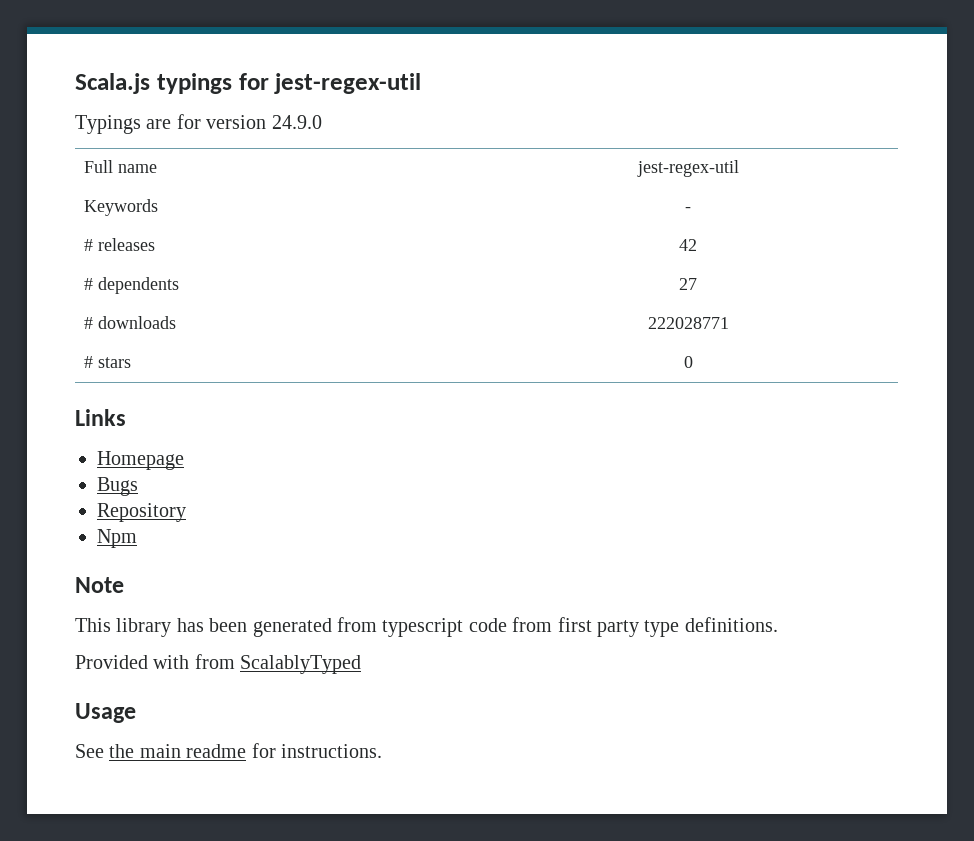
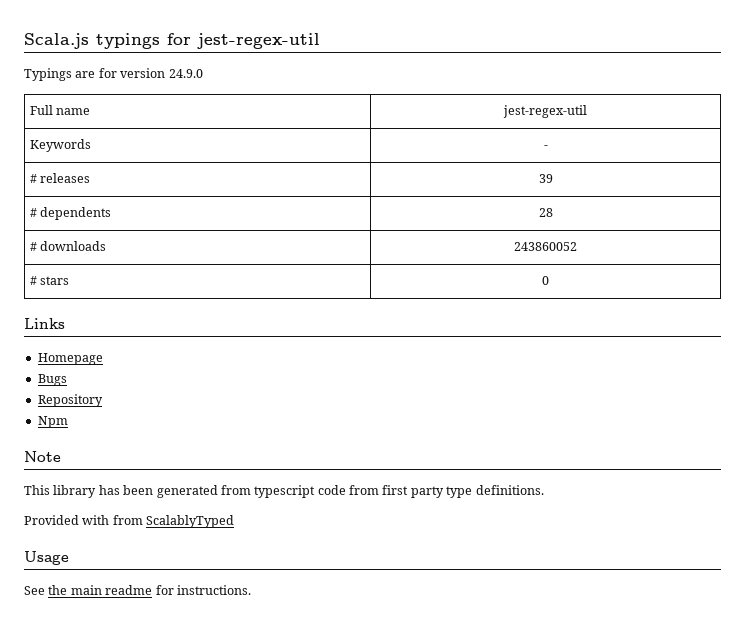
[679,239,697,251] 42 -> [538,174,553,183] 39
[679,278,697,290] 27 -> [538,208,553,217] 28
[647,317,729,329] 222028771 -> [514,242,577,251] 243860052

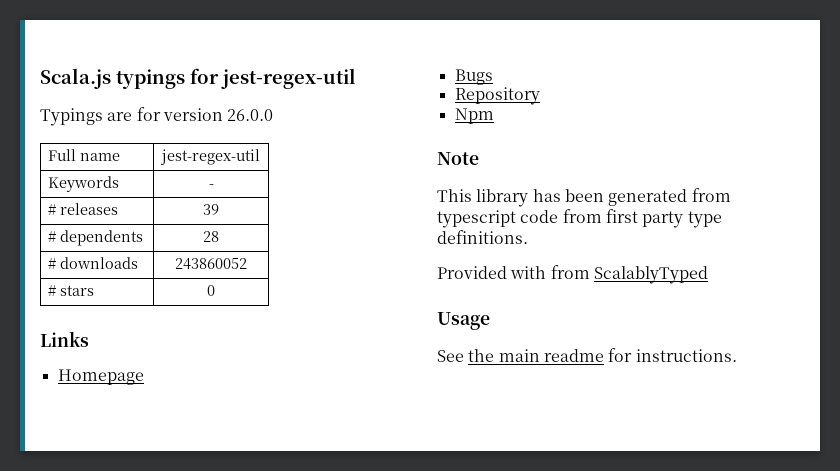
[168,69,203,78] 24.9.0 -> [227,109,274,121] 26.0.0

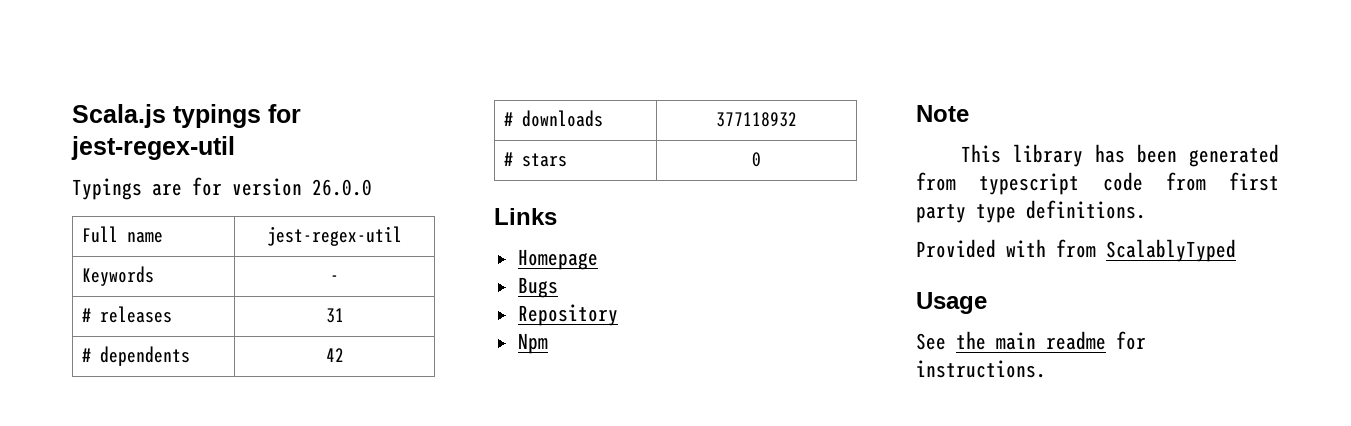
[203,204,219,215] 39 -> [325,308,344,323] 31
[203,231,219,242] 28 -> [325,348,344,362] 42
[175,258,247,270] 243860052 -> [716,112,797,127] 377118932

